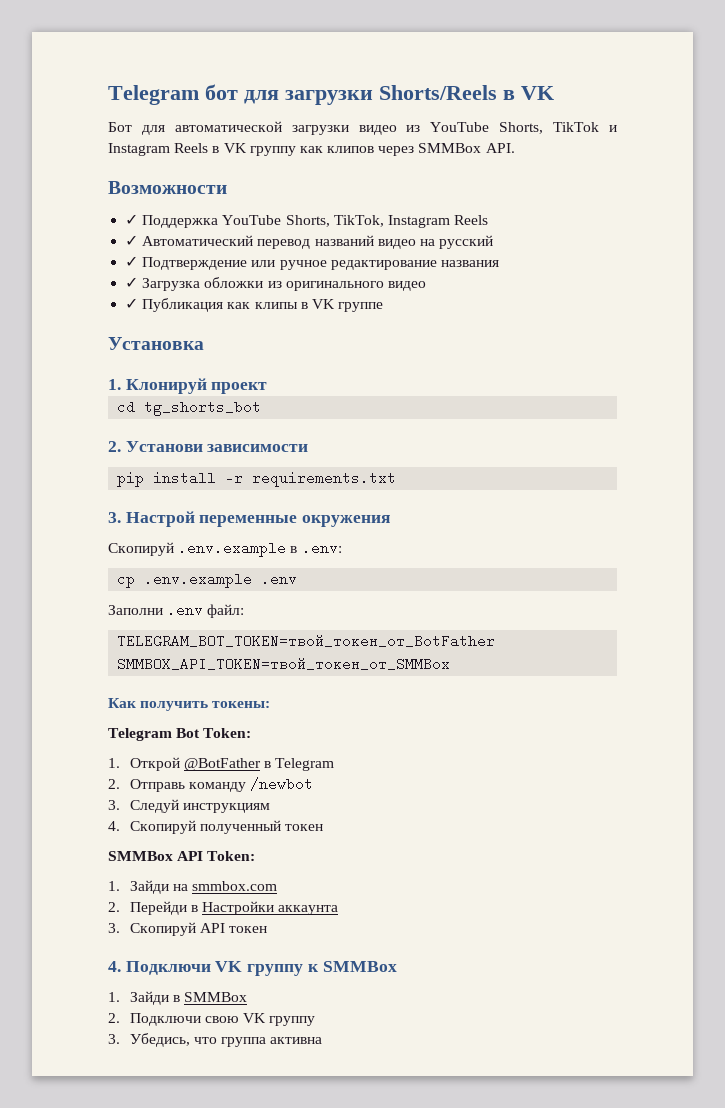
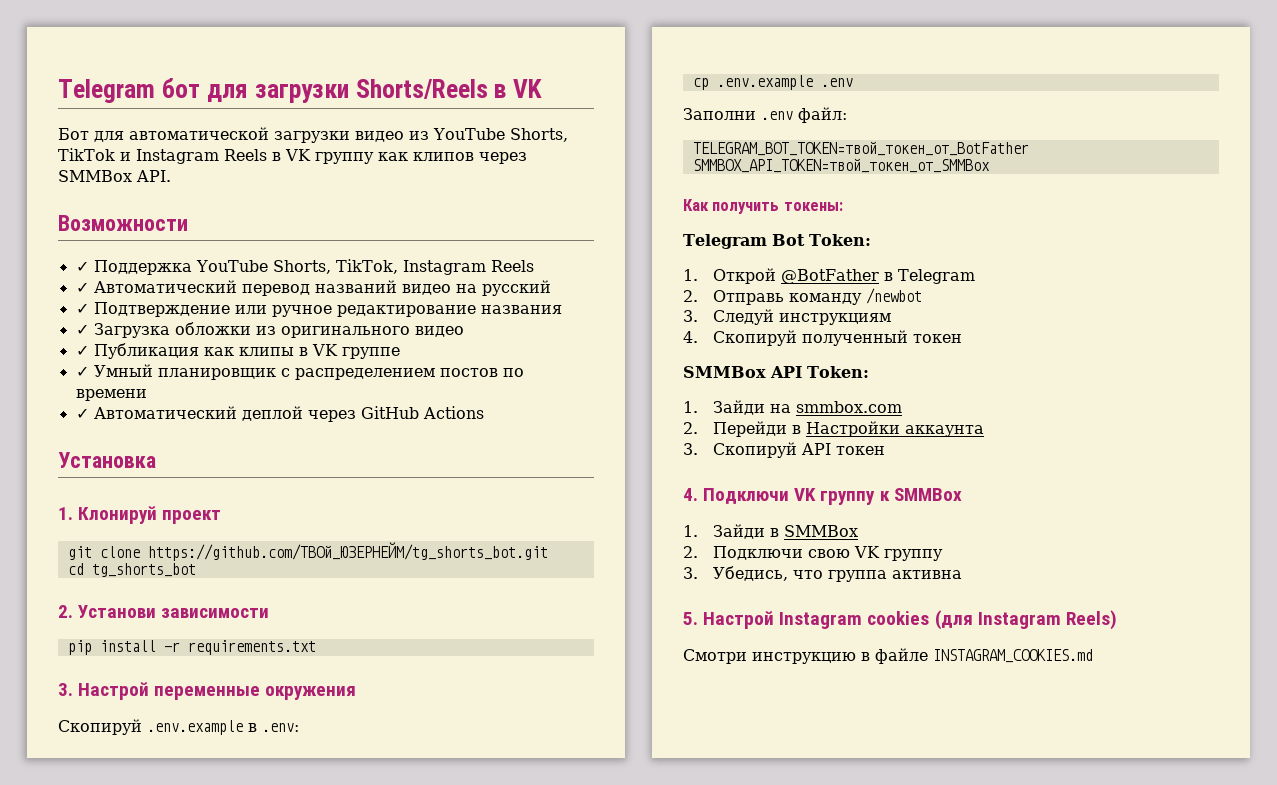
(384, 307) none -> [75,364,524,380] [75,389,147,401] [75,406,484,422] // ✓ Умный планировщик с распределением постов по времени // ✓ Автоматический деплой через GitHub Actions
(268, 388) none -> [67,542,548,561] // git clone https://github.com/ТВОй_ЮЗЕРНЕЙМ/tg_shorts_bot.git
(323, 1040) none -> [683,610,1117,630] [683,648,1093,664] // 5. Настрой Instagram cookies (для Instagram Reels) // Смотри инструкцию в файле INSTAGRAM_COOKIES.md

